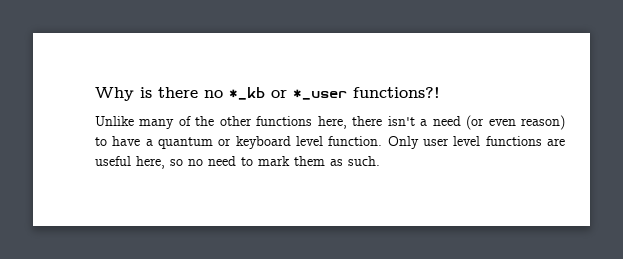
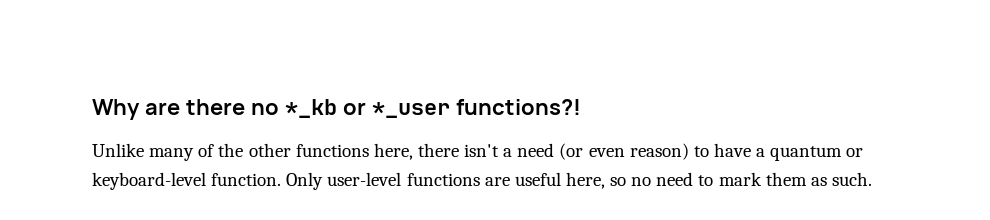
[140,87,152,98] is -> [144,102,180,115] are
[235,136,481,149] keyboard level function. Only user level -> [92,172,402,190] keyboard-level function. Only user-level

